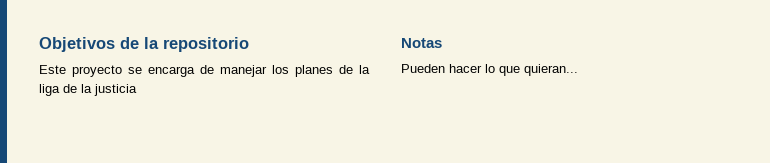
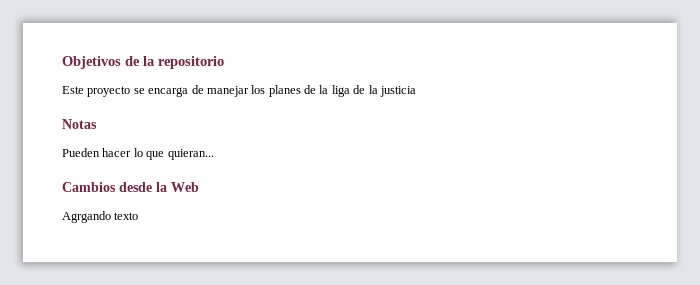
(578, 70) none -> [62,182,199,192] [62,211,139,223] // Cambios desde la Web // Agrgando texto

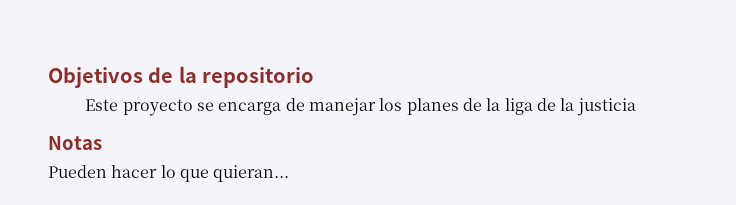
[62,182,199,192] [62,211,139,223] // Cambios desde la Web // Agrgando texto -> (290, 173) none

